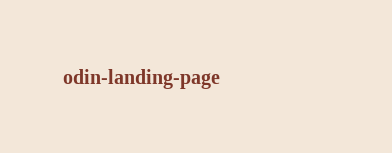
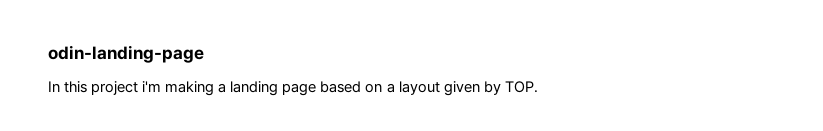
(220, 79) none -> [48,81,538,96] // In this project i'm making a landing page based on a layout given by TOP.

